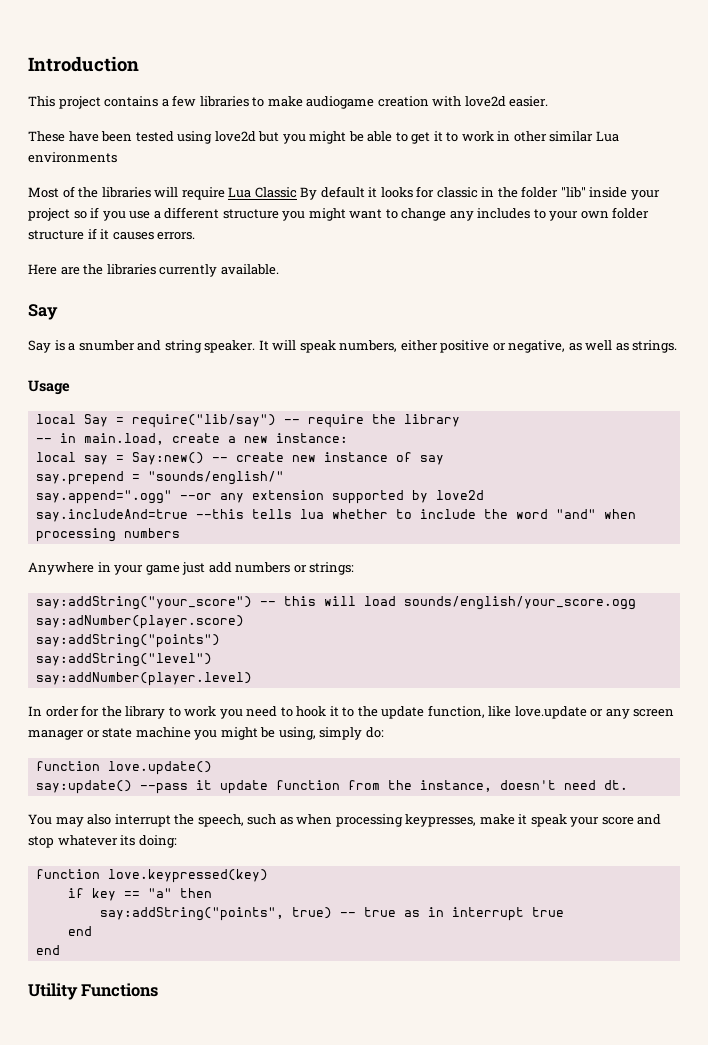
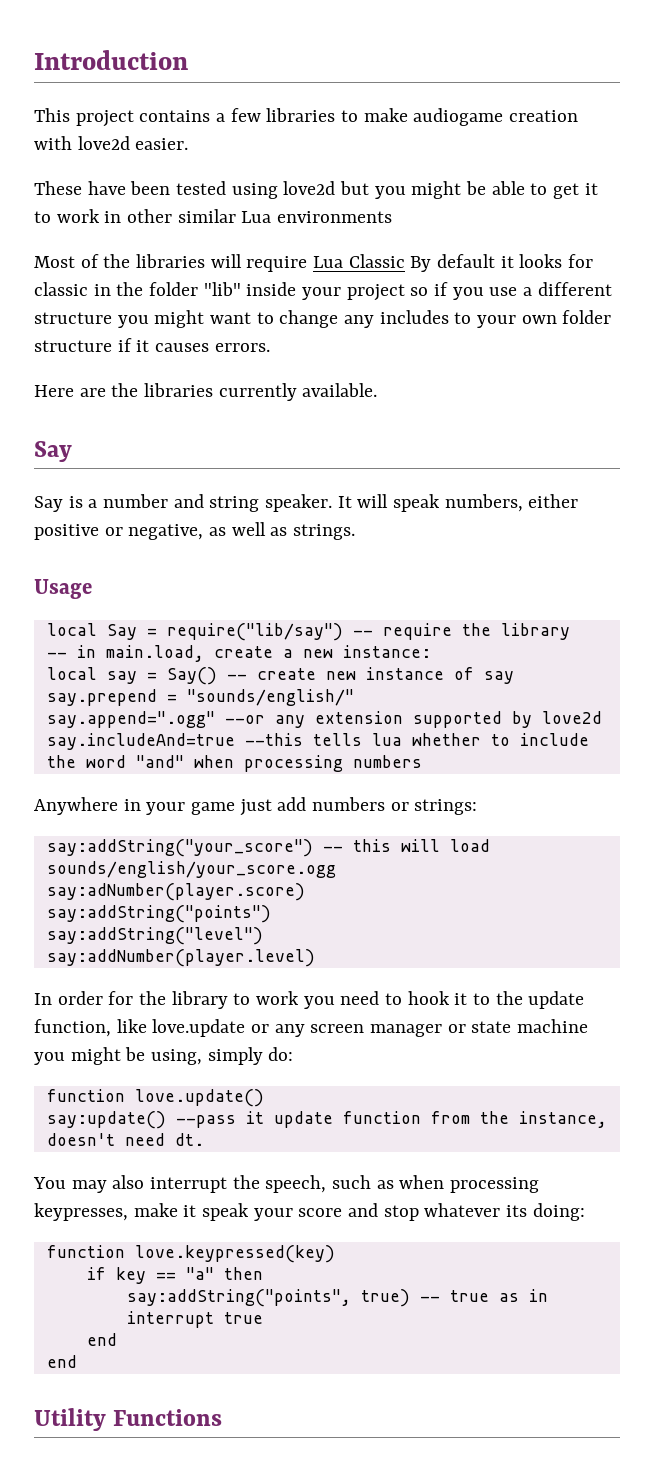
[78,340,135,351] snumber -> [103,494,169,508] number
[131,452,204,465] Say:new() -> [166,667,217,685] Say()

